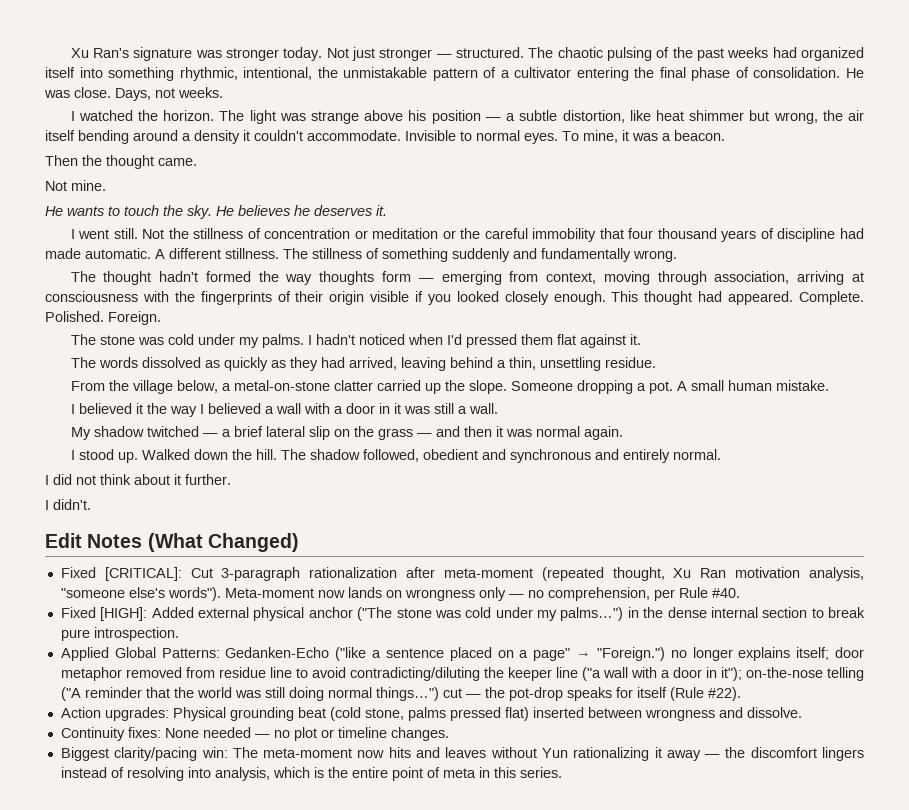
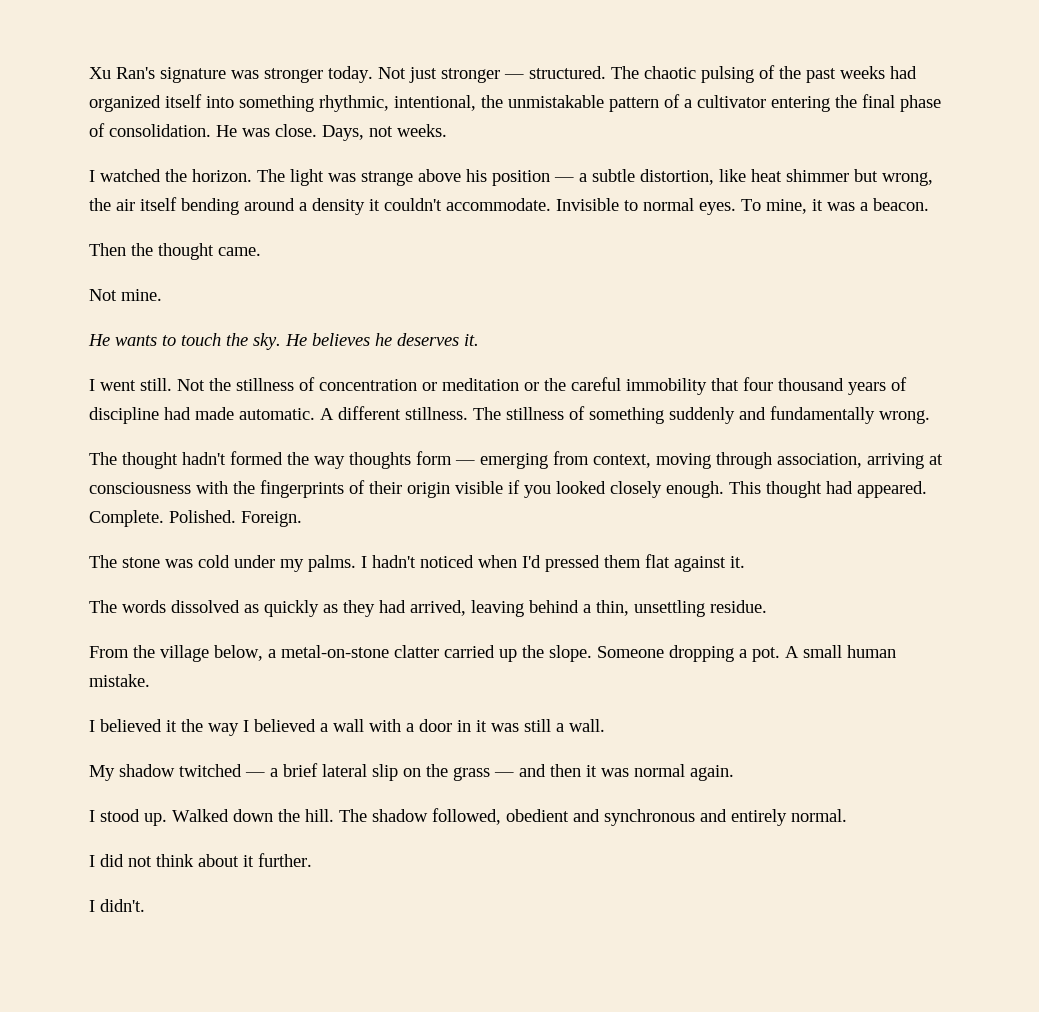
[45,533,299,552] [60,567,864,581] [60,587,740,601] [60,607,865,621] [60,627,179,641] [60,647,865,661] [60,667,864,681] [60,687,741,701] [60,707,802,721] [60,727,449,741] [60,747,864,761] [60,767,562,781] // Edit Notes (What Changed) // Fixed [CRITICAL]: Cut 3-paragraph rationalization after meta-moment (repeated thought, Xu Ran motivation analysis, "someone else's words"). Meta-moment now lands on wrongness only — no comprehension, per Rule #40. // Fixed [HIGH]: Added external physical anchor ("The stone was cold under my palms…") in the dense internal section to break pure introspection. // Applied Global Patterns: Gedanken-Echo ("like a sentence placed on a page" → "Foreign.") no longer explains itself; door metaphor removed from residue line to avoid contradicting/diluting the keeper line ("a wall with a door in it"); on-the-nose telling ("A reminder that the world was still doing normal things…") cut — the pot-drop speaks for itself (Rule #22). // Action upgrades: Physical grounding beat (cold stone, palms pressed flat) inserted between wrongness and dissolve. // Continuity fixes: None needed — no plot or timeline changes. // Biggest clarity/pacing win: The meta-moment now hits and leaves without Yun rationalizing it away — the discomfort lingers instead of resolving into analysis, which is the entire point of meta in this series. -> (145, 905) none

